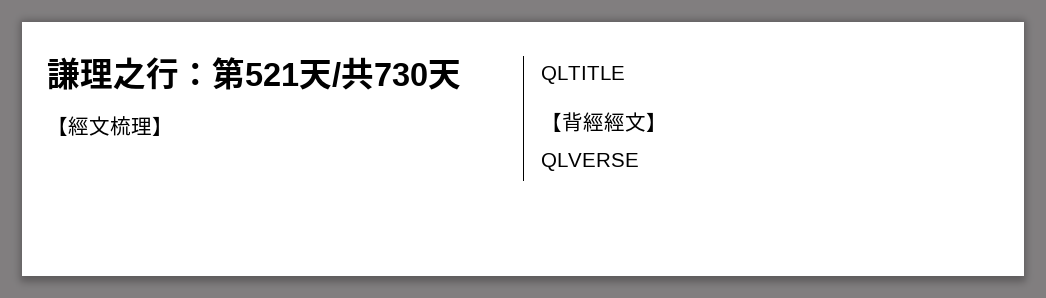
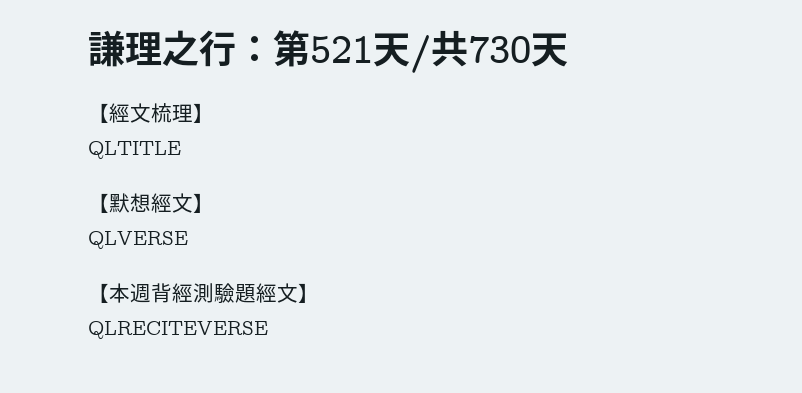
[562,112,604,132] 背經 -> [109,193,151,213] 默想
(639, 162) none -> [88,283,319,304] [88,321,268,339] // 【本週背經測驗題經文】 // QLRECITEVERSE

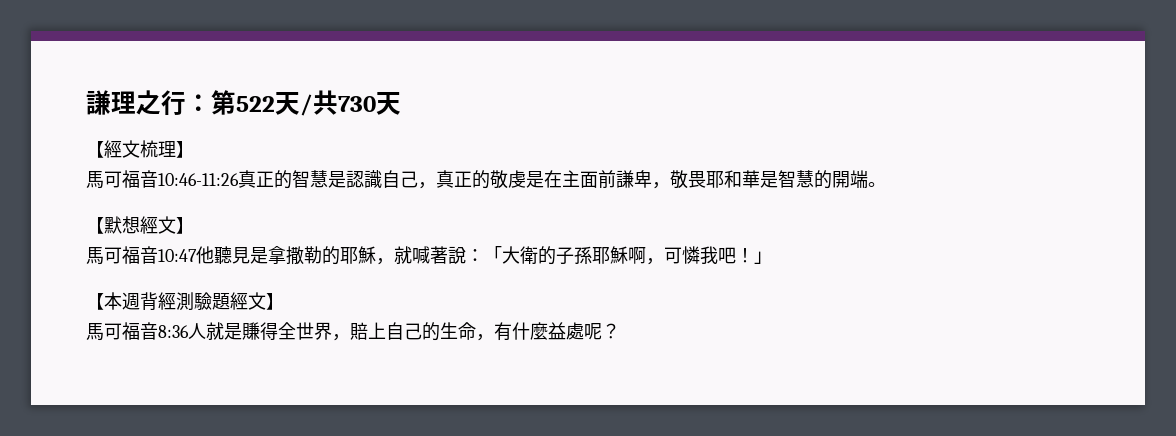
[310,36,373,63] 521 -> [236,96,275,112] 522
[88,141,181,159] [88,193,214,213] [88,231,188,249] QLTITLE // 【默想經文】 // QLVERSE -> [86,170,886,189] [86,216,194,234] [86,246,772,265] 馬可福音10:46-11:26真正的智慧是認識自己，真正的敬虔是在主面前謙卑，敬畏耶和華是智慧的開端。 // 【默想經文】 // 馬可福音10:47他聽見是拿撒勒的耶穌，就喊著說：「大衛的子孫耶穌啊，可憐我吧！」
[88,321,268,339] QLRECITEVERSE -> [86,322,620,341] 馬可福音8:36人就是賺得全世界，賠上自己的生命，有什麼益處呢？

